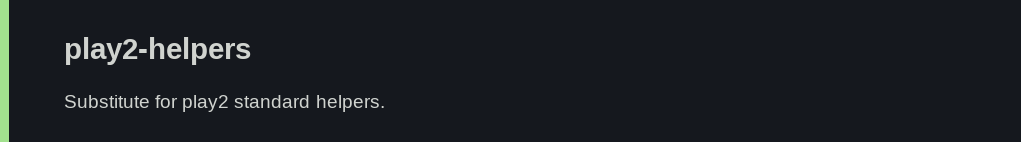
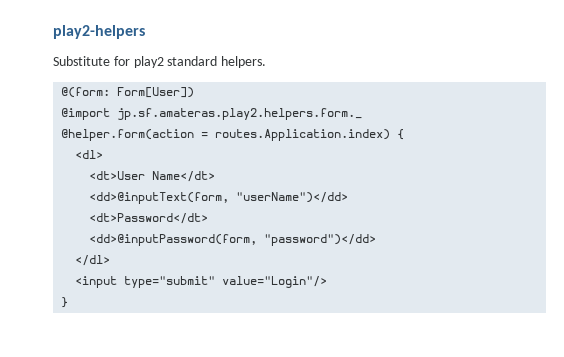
(385, 103) none -> [61,87,195,98] [61,108,363,120] [61,129,405,141] [75,150,104,159] [89,171,216,182] [89,192,349,204] [89,213,209,224] [89,234,377,246] [75,255,111,266] [75,276,328,288] [61,297,69,308] // @(form: Form[User]) // @import jp.sf.amateras.play2.helpers.form._ // @helper.form(action = routes.Application.index) { // <dl> // <dt>User Name</dt> // <dd>@inputText(form, "userName")</dd> // <dt>Password</dt> // <dd>@inputPassword(form, "password")</dd> // </dl> // <input type="submit" value="Login"/> // }

